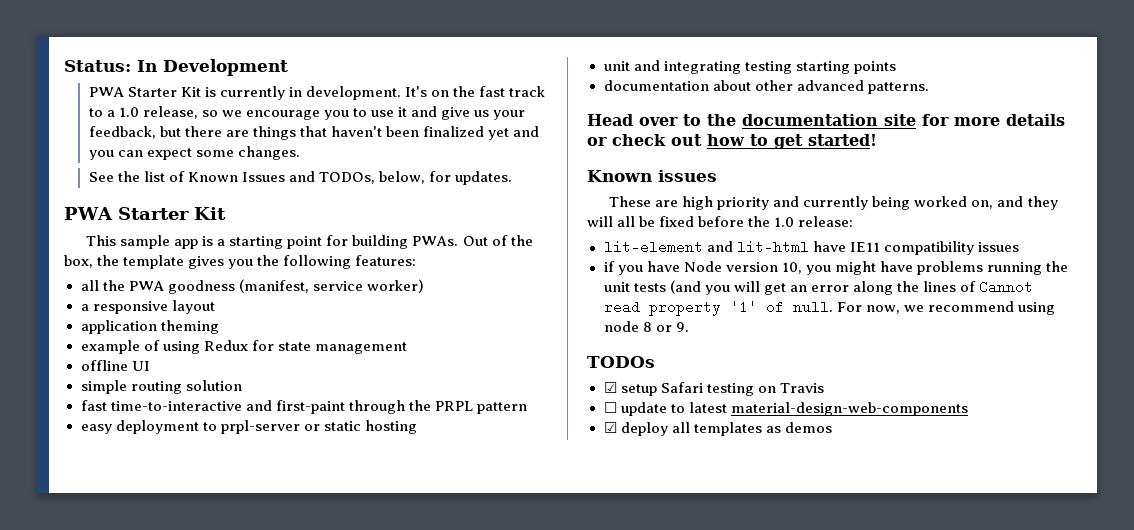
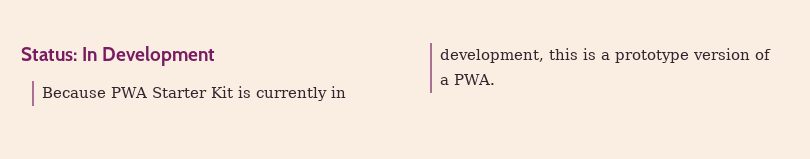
(288, 67) none -> [41,87,106,98] Because
[306,86,546,100] [88,106,526,120] [88,126,540,140] [88,146,300,160] [88,171,513,185] [64,207,226,220] [86,235,533,249] [64,255,417,269] [80,279,424,294] [80,300,215,314] [80,320,219,334] [80,340,407,354] [80,360,150,371] [80,380,242,394] [80,400,527,414] [80,420,417,434] [603,60,896,74] [603,80,929,94] [587,114,1065,126] [587,134,877,149] [587,170,717,182] [609,196,1058,210] [587,216,854,227] [603,240,1019,255] [603,261,1069,275] [603,280,1034,295] [603,300,1055,316] [603,321,689,332] [587,356,655,368] [603,382,824,396] [603,402,968,416] [603,422,832,436] development. It's on the fast track to a 1.0 release, so we encourage you to use it and give us your feedback, but there are things that haven't been finalized yet and you can expect some changes. // See the list of Known Issues and TODOs, below, for updates. // PWA Starter Kit // This sample app is a starting point for building PWAs. Out of the box, the template gives you the following features: // all the PWA goodness (manifest, service worker) // a responsive layout // application theming // example of using Redux for state management // offline UI // simple routing solution // fast time-to-interactive and first-paint through the PRPL pattern // easy deployment to prpl-server or static hosting // unit and integrating testing starting points // documentation about other advanced patterns. // Head over to the documentation site for more details or check out how to get started! // Known issues // These are high priority and currently being worked on, and they will all be fixed before the 1.0 release: // lit-element and lit-html have IE11 compatibility issues // if you have Node version 10, you might have problems running the unit tests (and you will get an error along the lines of Cannot read property '1' of null. For now, we recommend using node 8 or 9. // TODOs // ☑ setup Safari testing on Travis // ☐ update to latest material-design-web-components // ☑ deploy all templates as demos -> [439,48,771,63] [439,74,495,85] development, this is a prototype version of a PWA.

